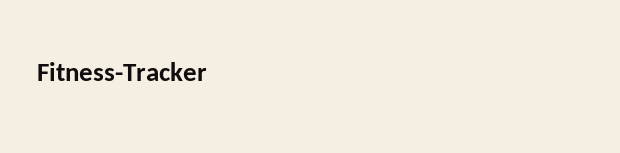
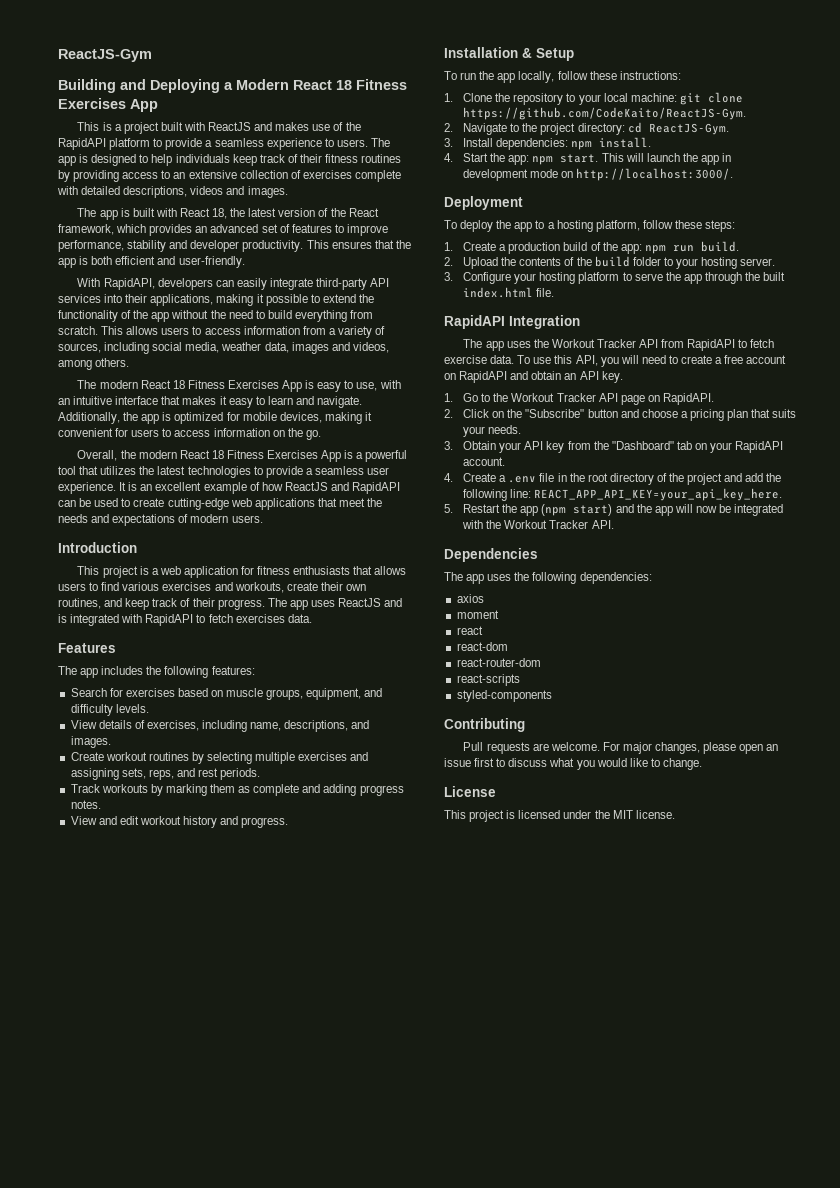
[37,62,207,81] Fitness-Tracker -> [58,49,152,62] [58,79,407,93] [58,98,158,112] [77,122,361,134] [58,138,390,150] [58,154,402,166] [58,170,401,182] [57,186,288,198] [77,208,379,220] [58,224,388,236] [58,240,411,252] [58,256,245,268] [77,278,390,290] [58,294,374,306] [58,310,374,322] [58,326,386,338] [58,342,389,354] [58,358,130,370] [77,380,401,392] [58,396,363,408] [58,412,372,424] [58,428,321,440] [77,450,408,462] [58,466,390,478] [58,482,401,494] [58,498,383,510] [58,514,263,526] [58,542,137,553] [77,566,407,578] [58,582,366,593] [58,598,403,610] [58,614,312,626] [58,643,116,653] [58,666,255,678] [70,688,383,700] [70,704,149,716] [70,720,370,732] [70,736,111,748] [70,752,369,764] [70,768,261,780] [70,784,404,796] [70,800,101,809] [70,816,289,828] [444,47,574,61] [444,71,681,83] [444,92,743,105] [463,107,747,120] [444,122,729,135] [444,137,652,150] [444,153,732,165] [463,168,734,181] [444,196,523,210] [444,220,736,232] [444,241,739,254] [444,256,776,269] [444,272,786,284] [463,287,555,298] [444,315,580,329] [463,339,775,351] [444,355,787,367] [444,371,623,383] [444,393,714,405] [444,409,797,421] [463,425,522,437] [444,441,784,453] [463,457,506,466] [444,473,782,485] [463,488,783,501] [444,504,784,516] [462,520,614,529] [444,548,538,562] [444,572,652,584] [456,594,484,603] [456,610,499,619] [456,626,483,635] [456,642,508,651] [456,658,541,667] [456,674,520,686] [456,690,552,702] [444,718,525,732] [463,742,779,754] [444,758,702,770] [444,786,496,797] [444,810,675,822] ReactJS-Gym // Building and Deploying a Modern React 18 Fitness Exercises App // This is a project built with ReactJS and makes use of the RapidAPI platform to provide a seamless experience to users. The app is designed to help individuals keep track of their fitness routines by providing access to an extensive collection of exercises complete with detailed descriptions, videos and images. // The app is built with React 18, the latest version of the React framework, which provides an advanced set of features to improve performance, stability and developer productivity. This ensures that the app is both efficient and user-friendly. // With RapidAPI, developers can easily integrate third-party API services into their applications, making it possible to extend the functionality of the app without the need to build everything from scratch. This allows users to access information from a variety of sources, including social media, weather data, images and videos, among others. // The modern React 18 Fitness Exercises App is easy to use, with an intuitive interface that makes it easy to learn and navigate. Additionally, the app is optimized for mobile devices, making it convenient for users to access information on the go. // Overall, the modern React 18 Fitness Exercises App is a powerful tool that utilizes the latest technologies to provide a seamless user experience. It is an excellent example of how ReactJS and RapidAPI can be used to create cutting-edge web applications that meet the needs and expectations of modern users. // Introduction // This project is a web application for fitness enthusiasts that allows users to find various exercises and workouts, create their own routines, and keep track of their progress. The app uses ReactJS and is integrated with RapidAPI to fetch exercises data. // Features // The app includes the following features: // Search for exercises based on muscle groups, equipment, and difficulty levels. // View details of exercises, including name, descriptions, and images. // Create workout routines by selecting multiple exercises and assigning sets, reps, and rest periods. // Track workouts by marking them as complete and adding progress notes. // View and edit workout history and progress. // Installation & Setup // To run the app locally, follow these instructions: // 1. Clone the repository to your local machine: git clone https://github.com/CodeKaito/ReactJS-Gym. // 2. Navigate to the project directory: cd ReactJS-Gym. // 3. Install dependencies: npm install. // 4. Start the app: npm start. This will launch the app in development mode on http://localhost:3000/. // Deployment // To deploy the app to a hosting platform, follow these steps: // 1. Create a production build of the app: npm run build. // 2. Upload the contents of the build folder to your hosting server. // 3. Configure your hosting platform to serve the app through the built index.html file. // RapidAPI Integration // The app uses the Workout Tracker API from RapidAPI to fetch exercise data. To use this API, you will need to create a free account on RapidAPI and obtain an API key. // 1. Go to the Workout Tracker API page on RapidAPI. // 2. Click on the "Subscribe" button and choose a pricing plan that suits your needs. // 3. Obtain your API key from the "Dashboard" tab on your RapidAPI account. // 4. Create a .env file in the root directory of the project and add the following line: REACT_APP_API_KEY=your_api_key_here. // 5. Restart the app (npm start) and the app will now be integrated with the Workout Tracker API. // Dependencies // The app uses the following dependencies: // axios // moment // react // react-dom // react-router-dom // react-scripts // styled-components // Contributing // Pull requests are welcome. For major changes, please open an issue first to discuss what you would like to change. // License // This project is licensed under the MIT license.

